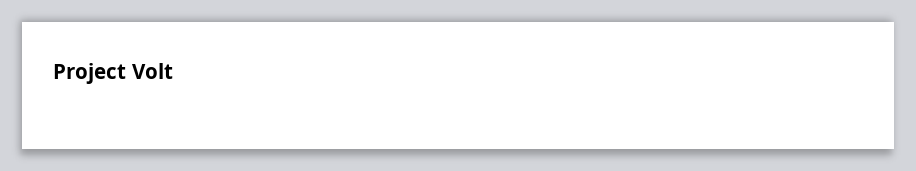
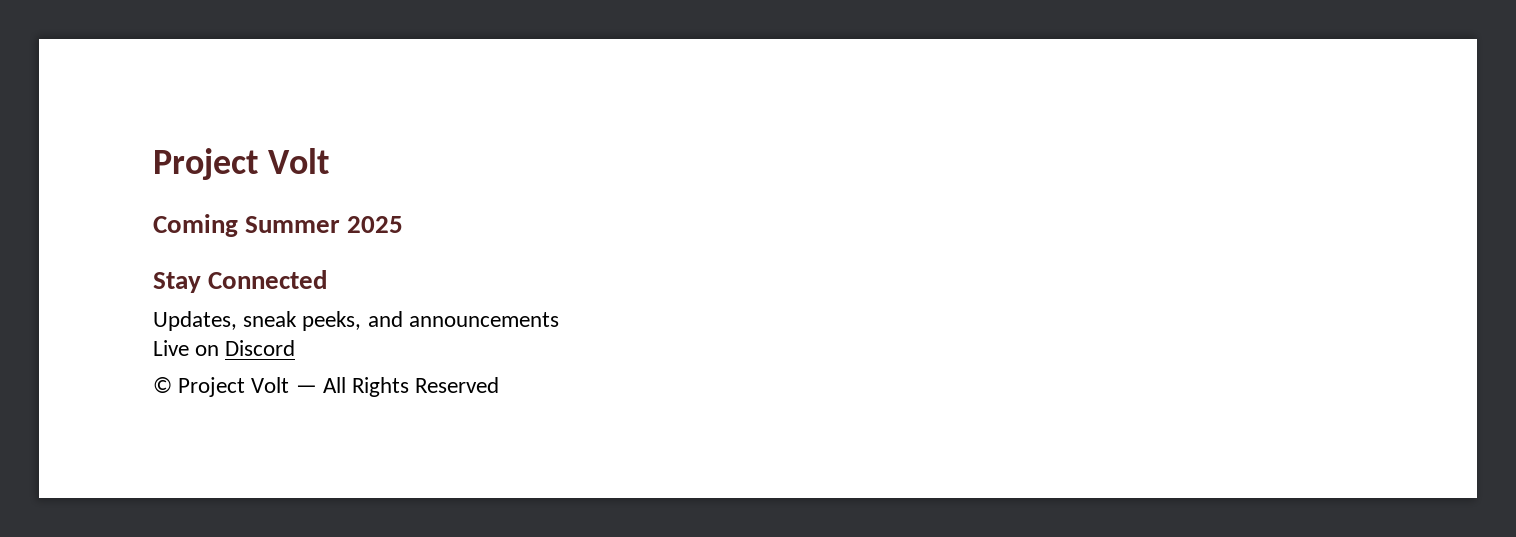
[53,63,173,84] Project Volt -> [153,148,329,180] [153,214,404,237] [153,270,328,293] [153,311,559,331] [153,340,296,356] [153,377,500,397] Project Volt // Coming Summer 2025 // Stay Connected // Updates, sneak peeks, and announcements // Live on Discord // © Project Volt — All Rights Reserved

